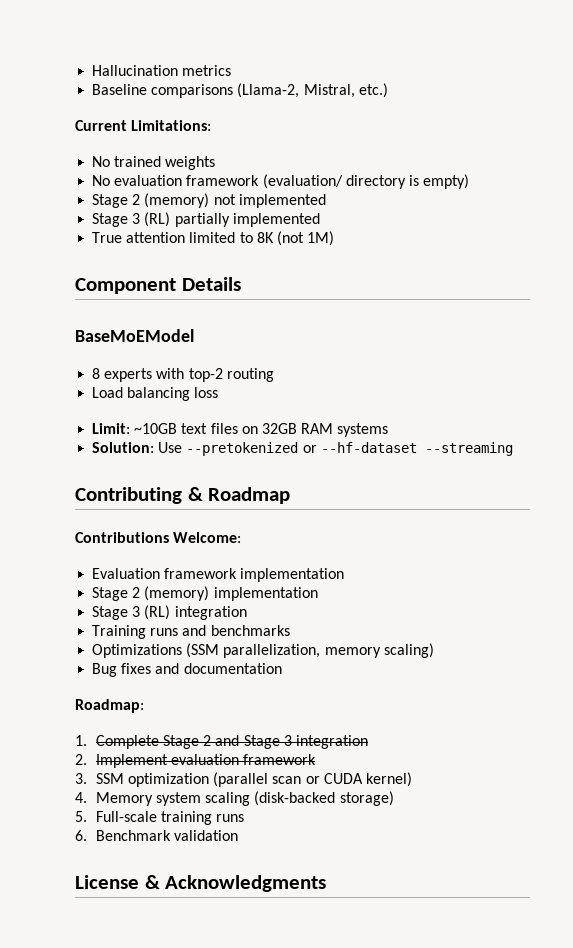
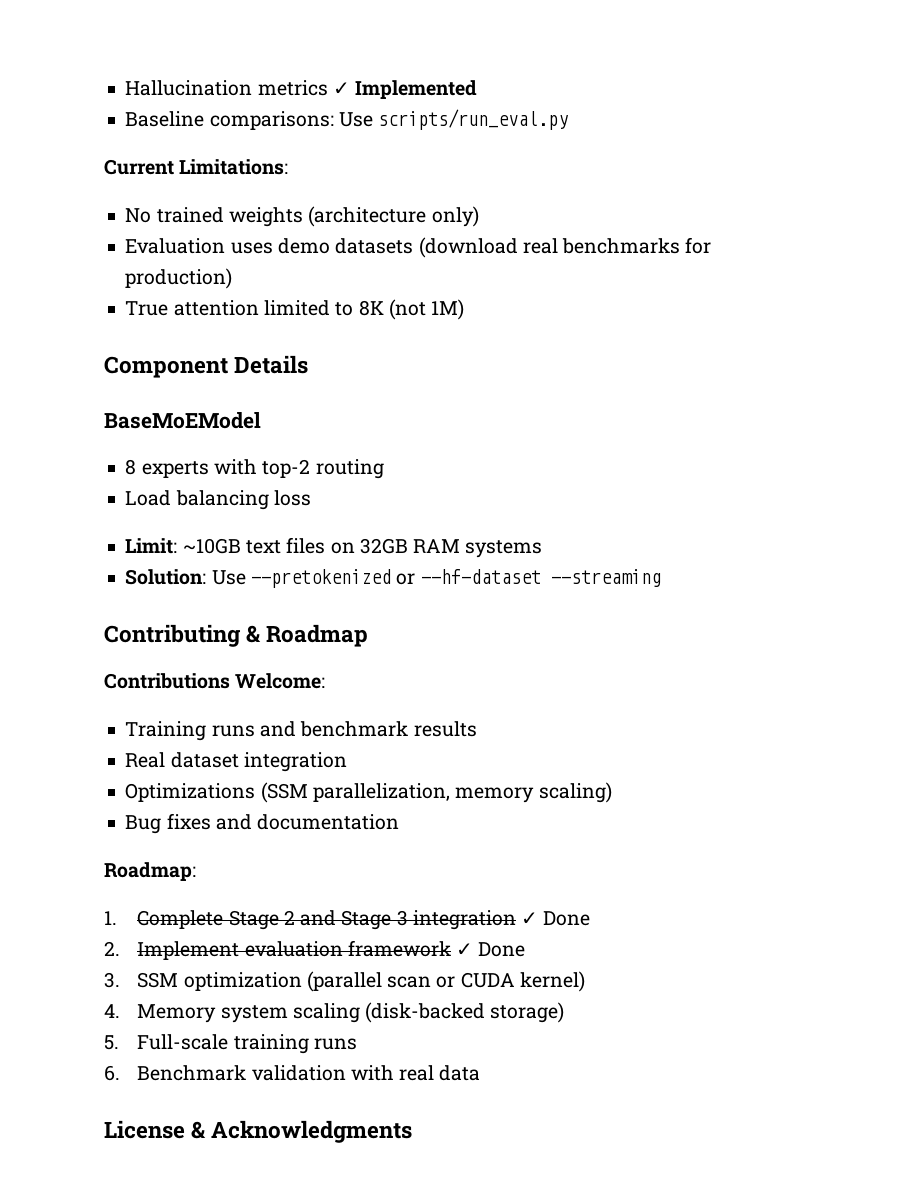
(232, 70) none -> [332,80,478,99] ✓ Implemented
[151,83,388,98] comparisons (Llama-2, Mistral, etc.) -> [209,109,569,130] comparisons: Use scripts/run_eval.py
[92,174,470,189] [92,193,326,208] [92,212,320,227] // No evaluation framework (evaluation/ directory is empty) // Stage 2 (memory) not implemented // Stage 3 (RL) partially implemented -> [308,206,479,227] [125,237,712,258] [125,268,233,289] (architecture only) // Evaluation uses demo datasets (download real benchmarks for production)
[92,568,345,582] [92,586,318,601] [92,605,247,620] [92,625,290,639] Evaluation framework implementation // Stage 2 (memory) implementation // Stage 3 (RL) integration // Training runs and benchmarks -> [125,721,477,741] [125,752,347,772] Training runs and benchmark results // Real dataset integration
(368, 742) none -> [521,911,591,926] ✓ Done
(317, 759) none -> [456,942,526,957] ✓ Done
(239, 835) none -> [350,1065,481,1081] with real data

